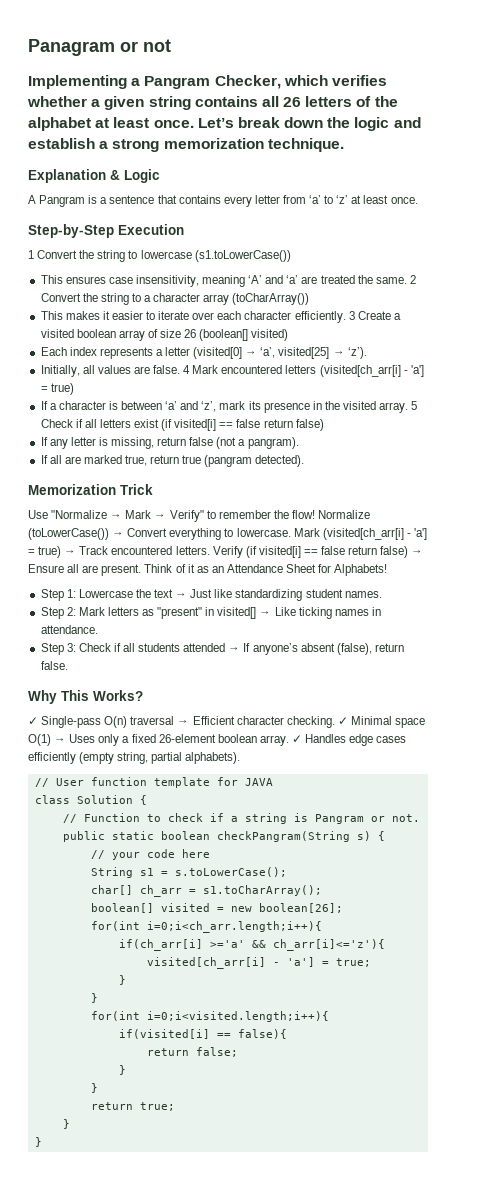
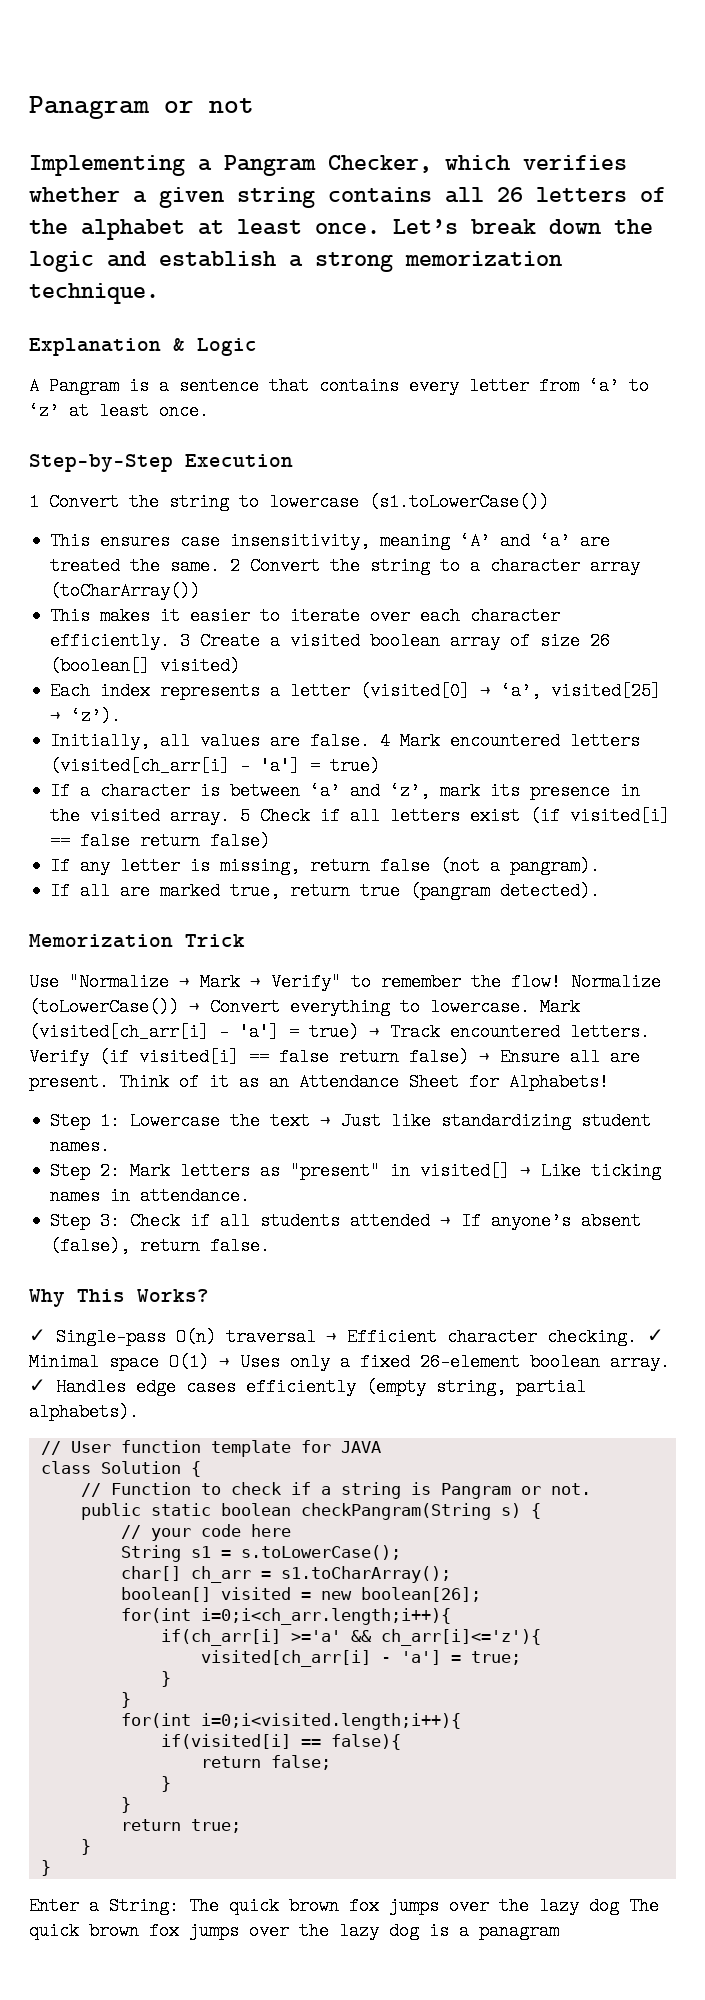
(42, 1142) none -> [29,1897,659,1915] [29,1922,559,1940] // Enter a String: The quick brown fox jumps over the lazy dog The quick brown fox jumps over the lazy dog is a panagram

